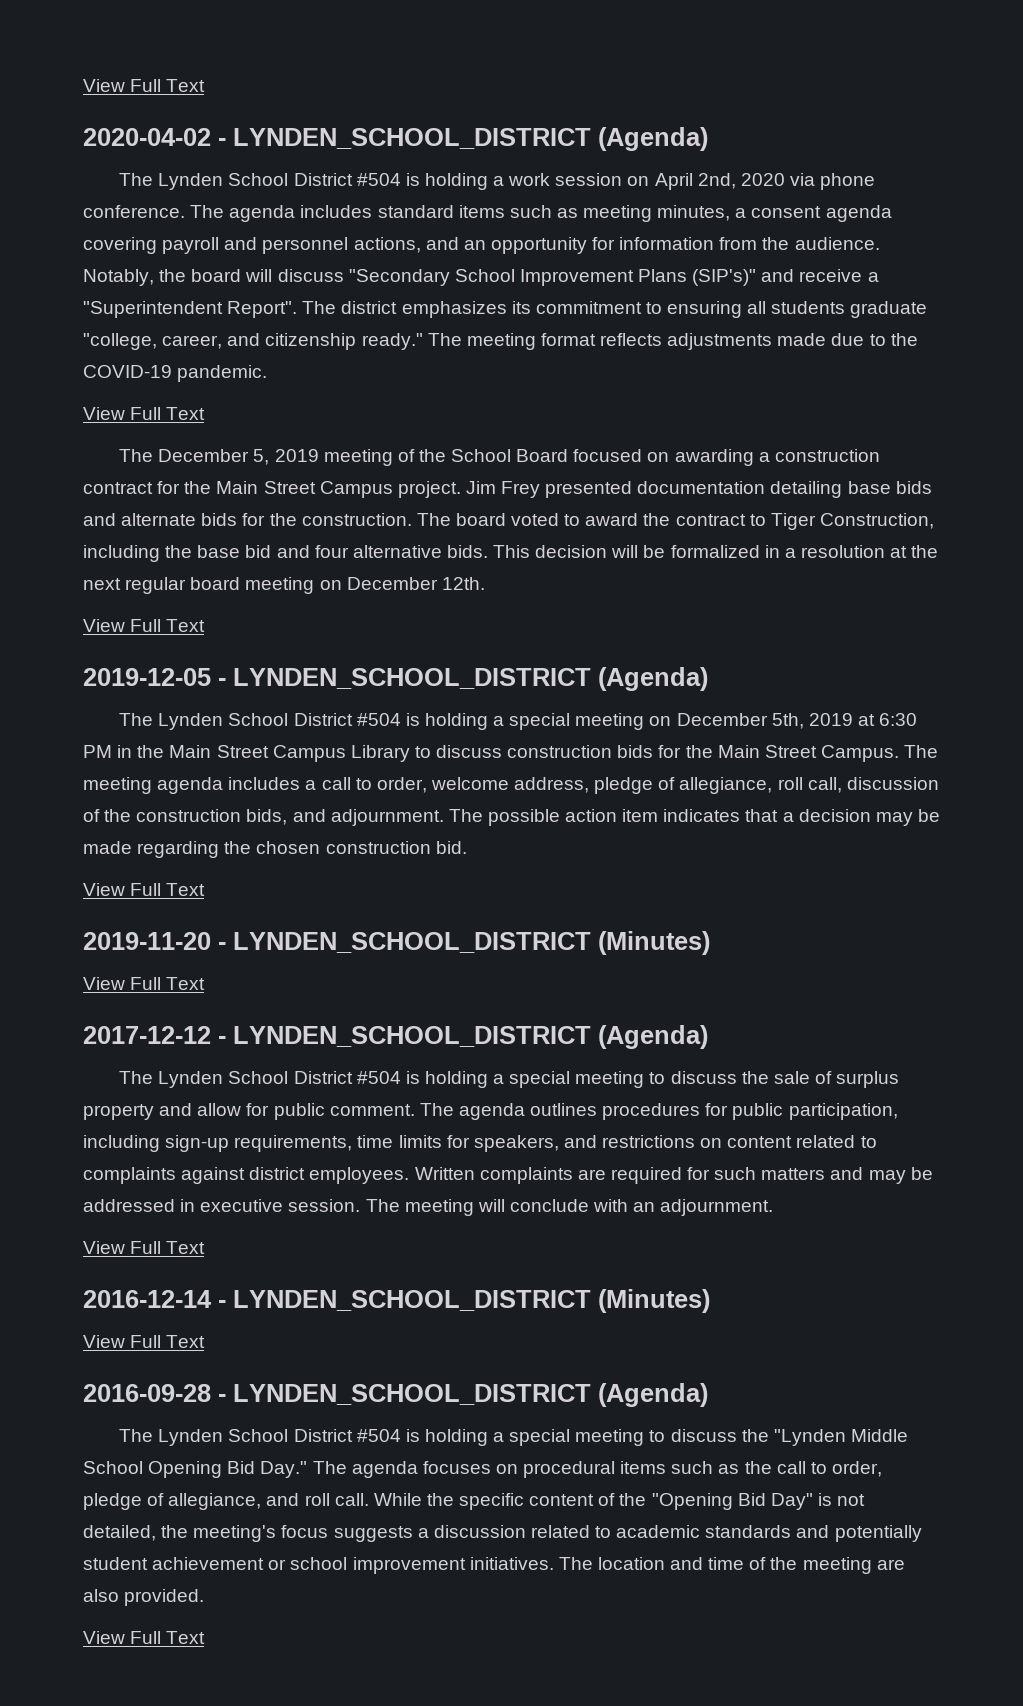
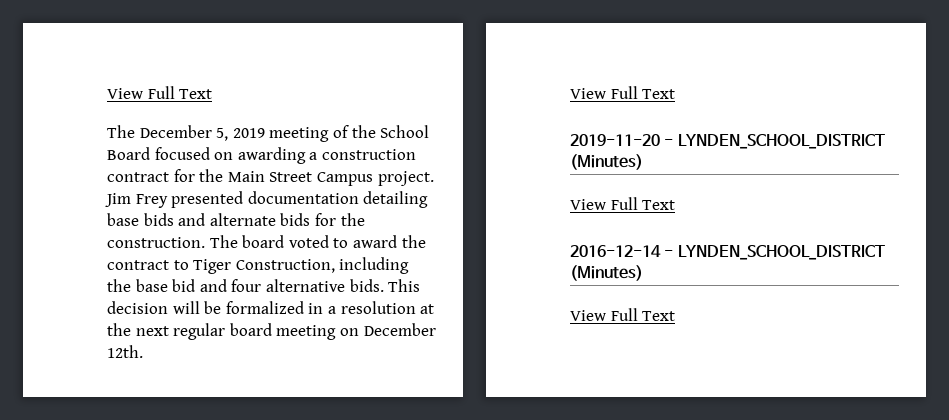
[83,79,206,92] [83,127,708,151] [119,173,876,190] [83,205,892,222] [83,237,880,254] [83,269,879,286] [83,301,928,318] [83,333,918,350] [83,365,268,382] [83,407,206,420] View Full Text // 2020-04-02 - LYNDEN_SCHOOL_DISTRICT (Agenda) // The Lynden School District #504 is holding a work session on April 2nd, 2020 via phone conference. The agenda includes standard items such as meeting minutes, a consent agenda covering payroll and personnel actions, and an opportunity for information from the audience. Notably, the board will discuss "Secondary School Improvement Plans (SIP's)" and receive a "Superintendent Report". The district emphasizes its commitment to ensuring all students graduate "college, career, and citizenship ready." The meeting format reflects adjustments made due to the COVID-19 pandemic. // View Full Text -> [107,86,213,99] View Full Text
[83,667,708,691] [119,713,918,730] [83,745,939,762] [83,777,939,794] [83,809,940,826] [83,841,467,858] [83,883,206,896] // 2019-12-05 - LYNDEN_SCHOOL_DISTRICT (Agenda) // The Lynden School District #504 is holding a special meeting on December 5th, 2019 at 6:30 PM in the Main Street Campus Library to discuss construction bids for the Main Street Campus. The meeting agenda includes a call to order, welcome address, pledge of allegiance, roll call, discussion of the construction bids, and adjournment. The possible action item indicates that a decision may be made regarding the chosen construction bid. // View Full Text -> (676, 94) none
[83,1025,708,1049] [119,1071,900,1088] [83,1103,898,1120] [83,1135,877,1152] [83,1167,933,1184] [83,1199,774,1216] [83,1241,206,1254] // 2017-12-12 - LYNDEN_SCHOOL_DISTRICT (Agenda) // The Lynden School District #504 is holding a special meeting to discuss the sale of surplus property and allow for public comment. The agenda outlines procedures for public participation, including sign-up requirements, time limits for speakers, and restrictions on content related to complaints against district employees. Written complaints are required for such matters and may be addressed in executive session. The meeting will conclude with an adjournment. // View Full Text -> (676, 205) none
[83,1383,708,1407] [119,1429,908,1446] [83,1461,882,1478] [83,1493,866,1510] [83,1525,922,1542] [83,1557,905,1574] [83,1589,205,1606] [83,1631,206,1644] // 2016-09-28 - LYNDEN_SCHOOL_DISTRICT (Agenda) // The Lynden School District #504 is holding a special meeting to discuss the "Lynden Middle School Opening Bid Day." The agenda focuses on procedural items such as the call to order, pledge of allegiance, and roll call. While the specific content of the "Opening Bid Day" is not detailed, the meeting's focus suggests a discussion related to academic standards and potentially student achievement or school improvement initiatives. The location and time of the meeting are also provided. // View Full Text -> (676, 316) none

